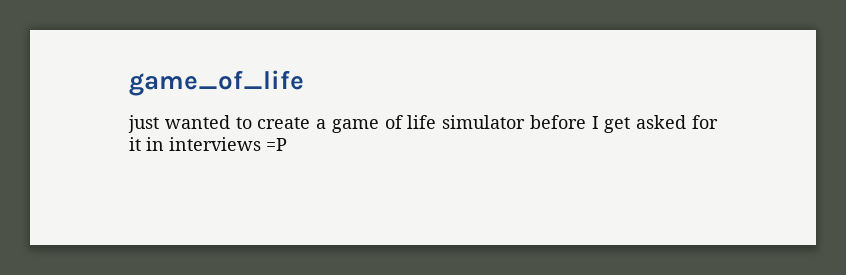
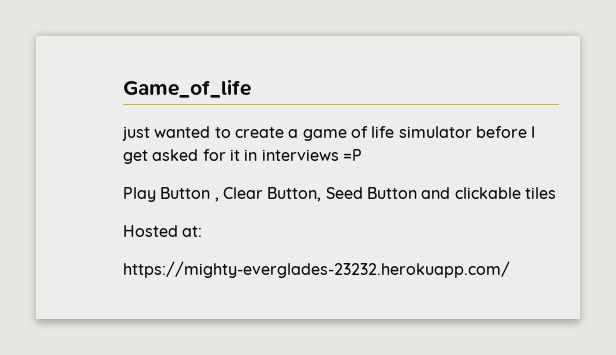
[129,70,304,96] game_of_life -> [123,79,251,98] Game_of_life
(287, 144) none -> [123,187,556,202] [123,225,203,237] [123,261,510,278] // Play Button , Clear Button, Seed Button and clickable tiles // Hosted at: // https://mighty-everglades-23232.herokuapp.com/

